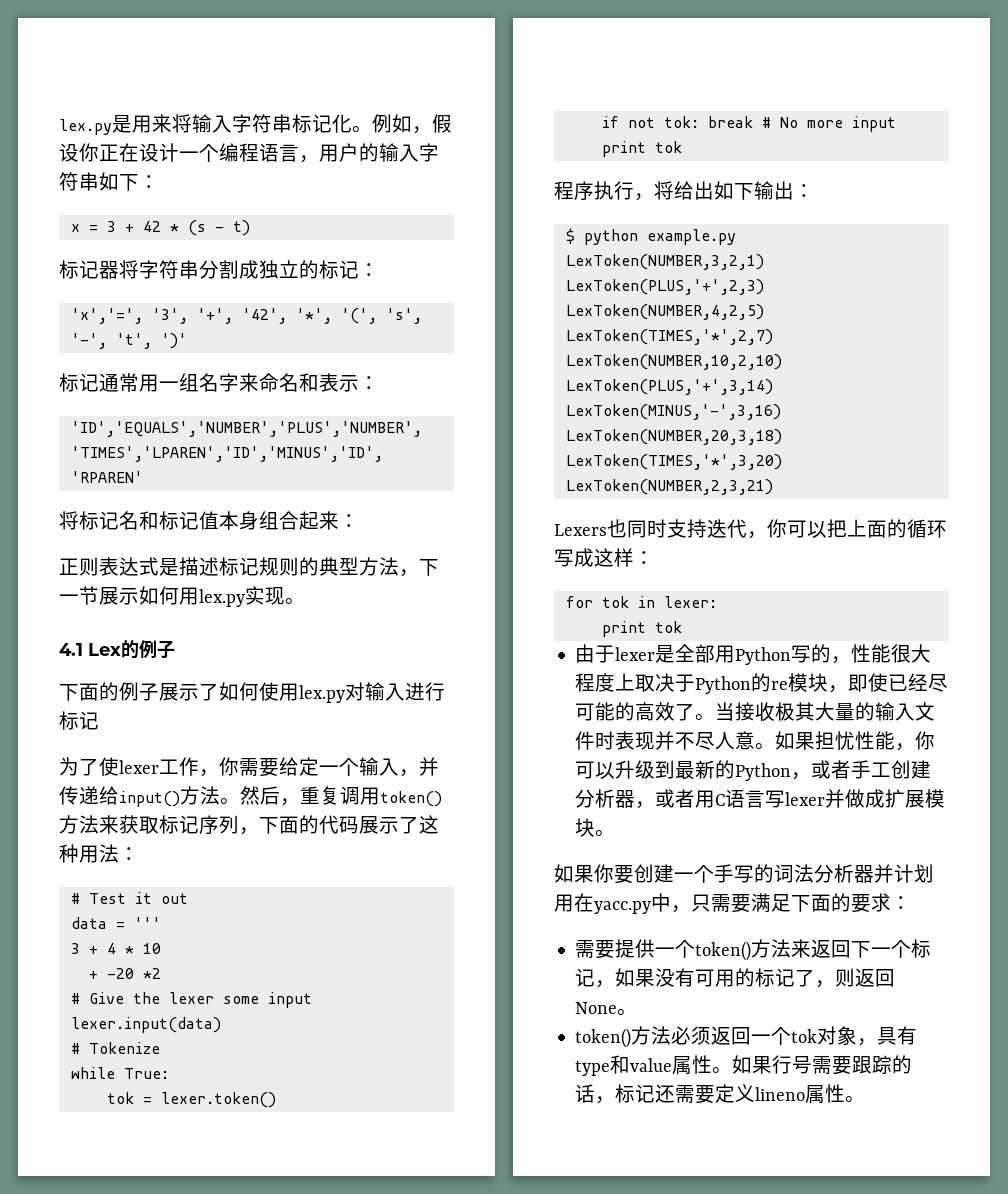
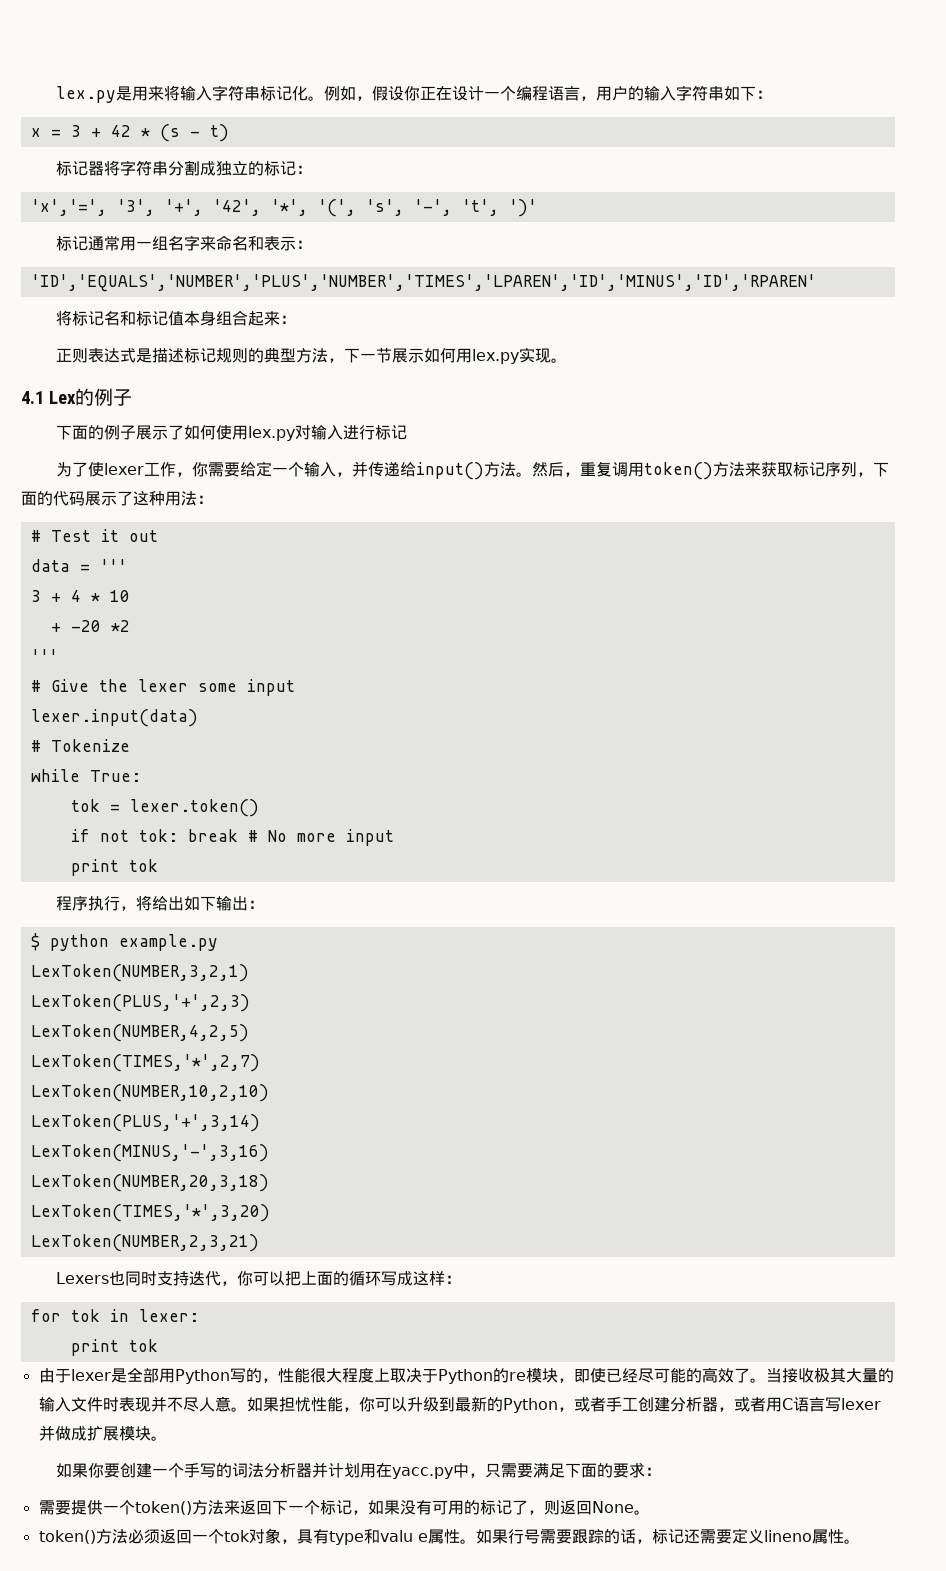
(161, 973) none -> [30,649,58,662] // '''
[630,1058,673,1072] value -> [379,1530,428,1542] valu e

